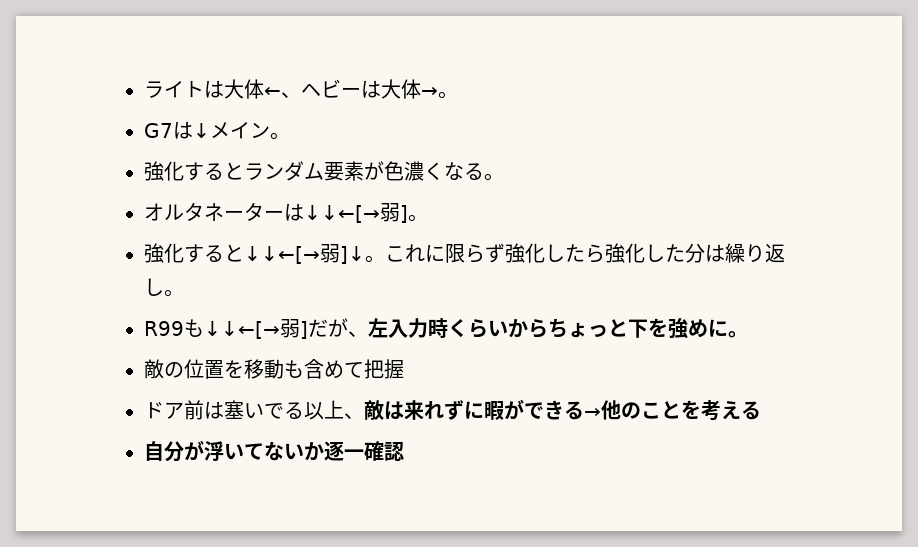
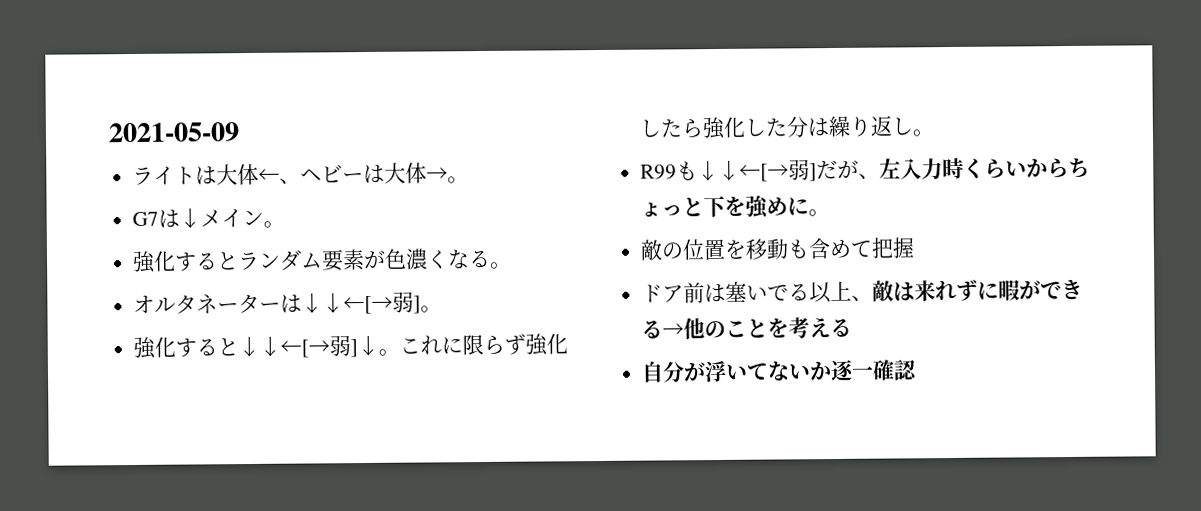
(144, 89) none -> [108,122,240,143] 2021-05-09 //

